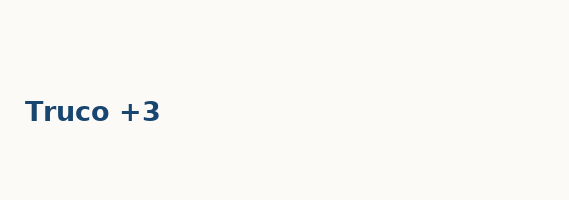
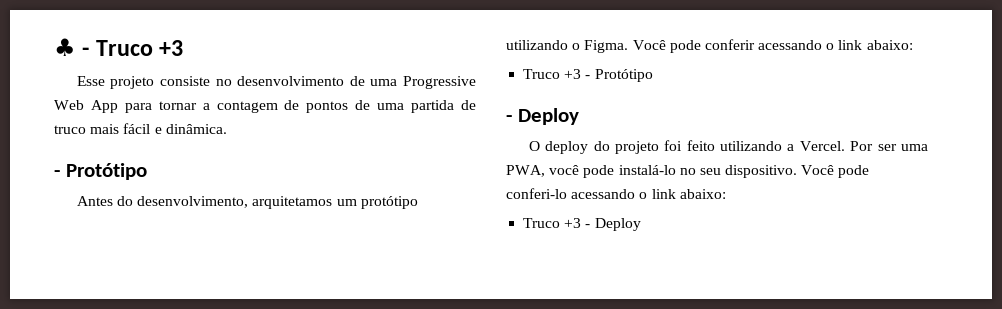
[25,101,161,121] Truco +3 -> [54,38,184,56] [76,76,477,89] [54,100,477,113] [54,123,227,134] [54,163,147,180] [76,196,418,209] [506,39,913,53] [523,69,653,82] [506,108,579,125] [528,140,929,154] [506,165,870,178] [506,188,726,199] [523,218,641,231] ♣ - Truco +3 // Esse projeto consiste no desenvolvimento de uma Progressive Web App para tornar a contagem de pontos de uma partida de truco mais fácil e dinâmica. // - Protótipo // Antes do desenvolvimento, arquitetamos um protótipo utilizando o Figma. Você pode conferir acessando o link abaixo: // Truco +3 - Protótipo // - Deploy // O deploy do projeto foi feito utilizando a Vercel. Por ser uma PWA, você pode instalá-lo no seu dispositivo. Você pode conferi-lo acessando o link abaixo: // Truco +3 - Deploy

